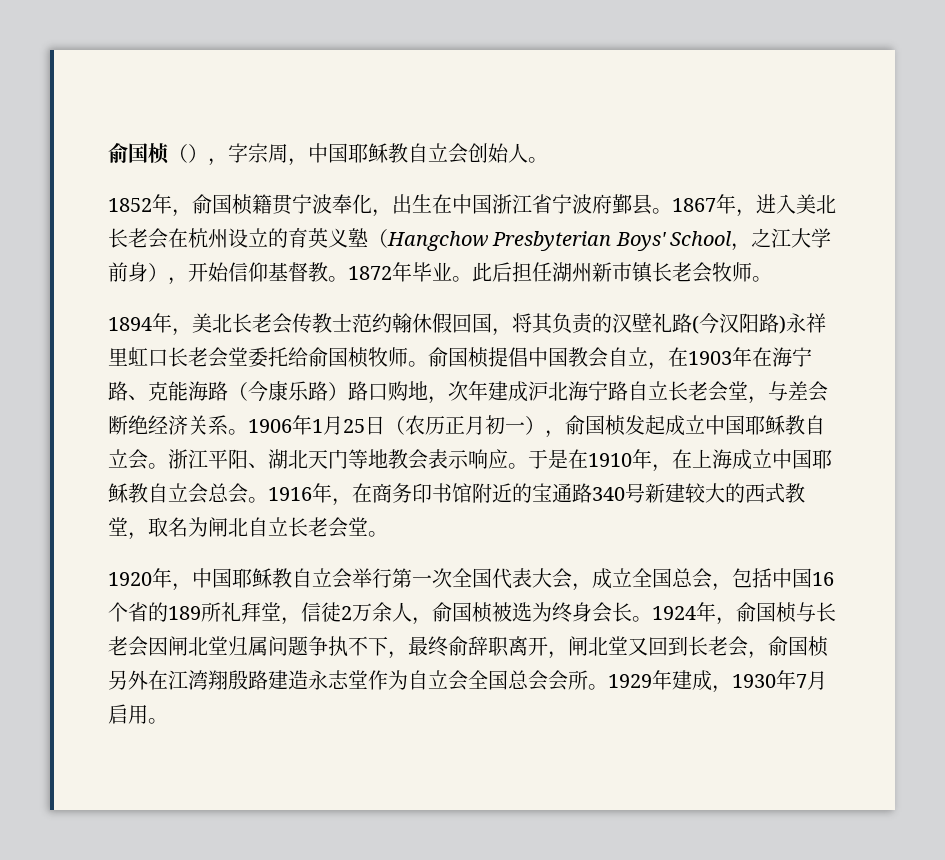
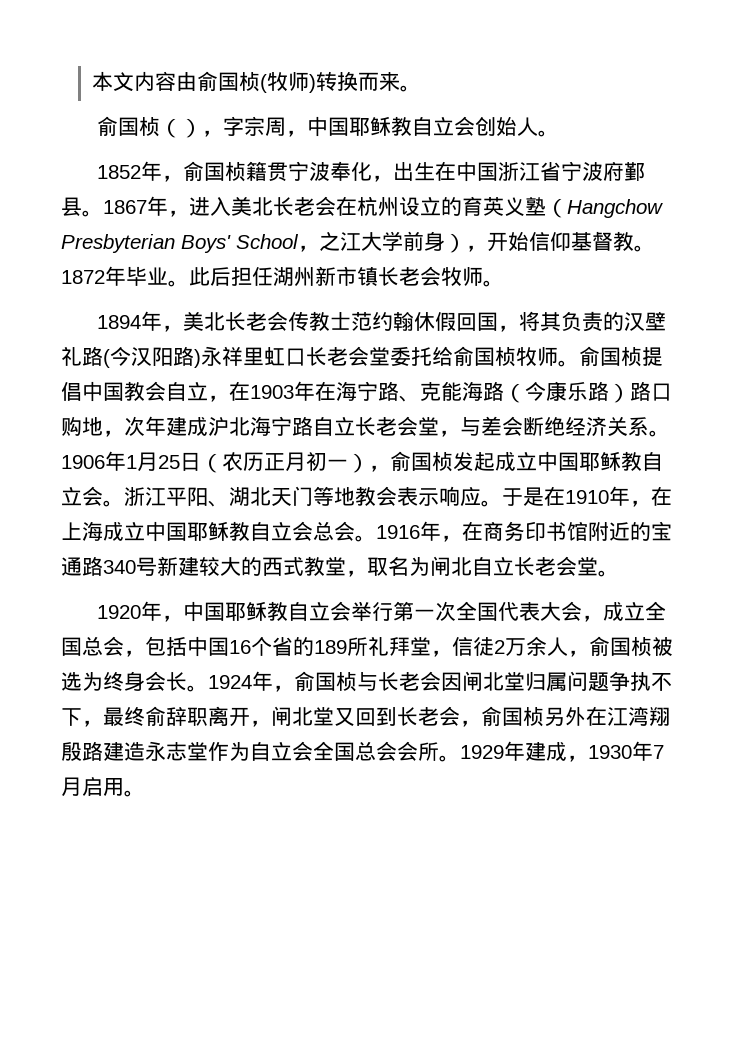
(108, 153) none -> [92,71,422,93] 本文内容由俞国桢(牧师)转换而来。 //

